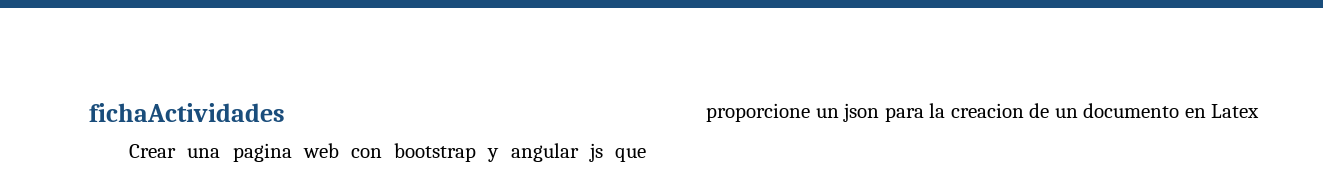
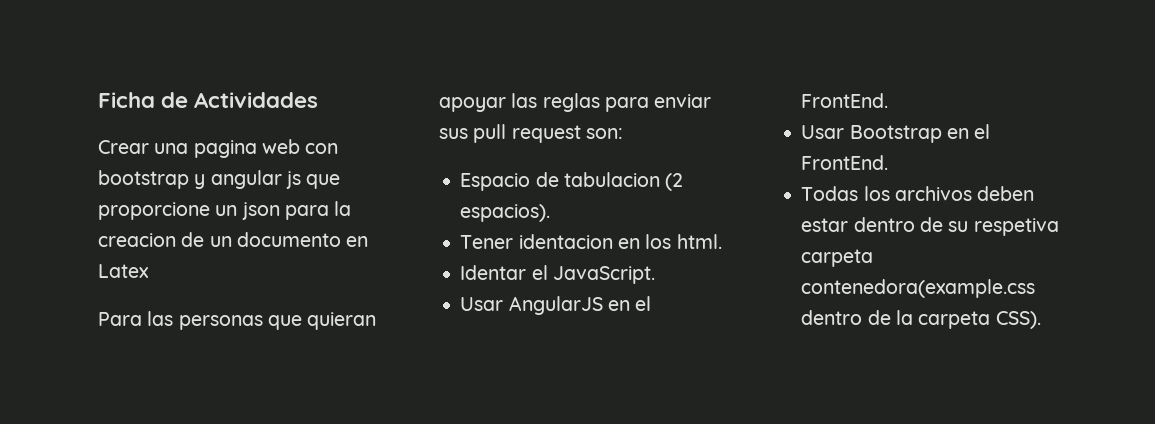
[89,103,285,122] fichaActividades -> [98,92,319,108] Ficha de Actividades
(1260, 111) none -> [98,311,377,330] [439,93,712,112] [439,124,623,143] [460,172,684,191] [460,204,551,222] [460,234,722,249] [460,265,655,284] [460,296,652,315] [801,93,889,108] [801,124,991,143] [801,155,889,170] [801,186,1035,201] [801,217,1059,236] [801,249,874,267] [801,279,1036,298] [801,310,1041,329] // Para las personas que quieran apoyar las reglas para enviar sus pull request son: // Espacio de tabulacion (2 espacios). // Tener identacion en los html. // Identar el JavaScript. // Usar AngularJS en el FrontEnd. // Usar Bootstrap en el FrontEnd. // Todas los archivos deben estar dentro de su respetiva carpeta contenedora(example.css dentro de la carpeta CSS).

